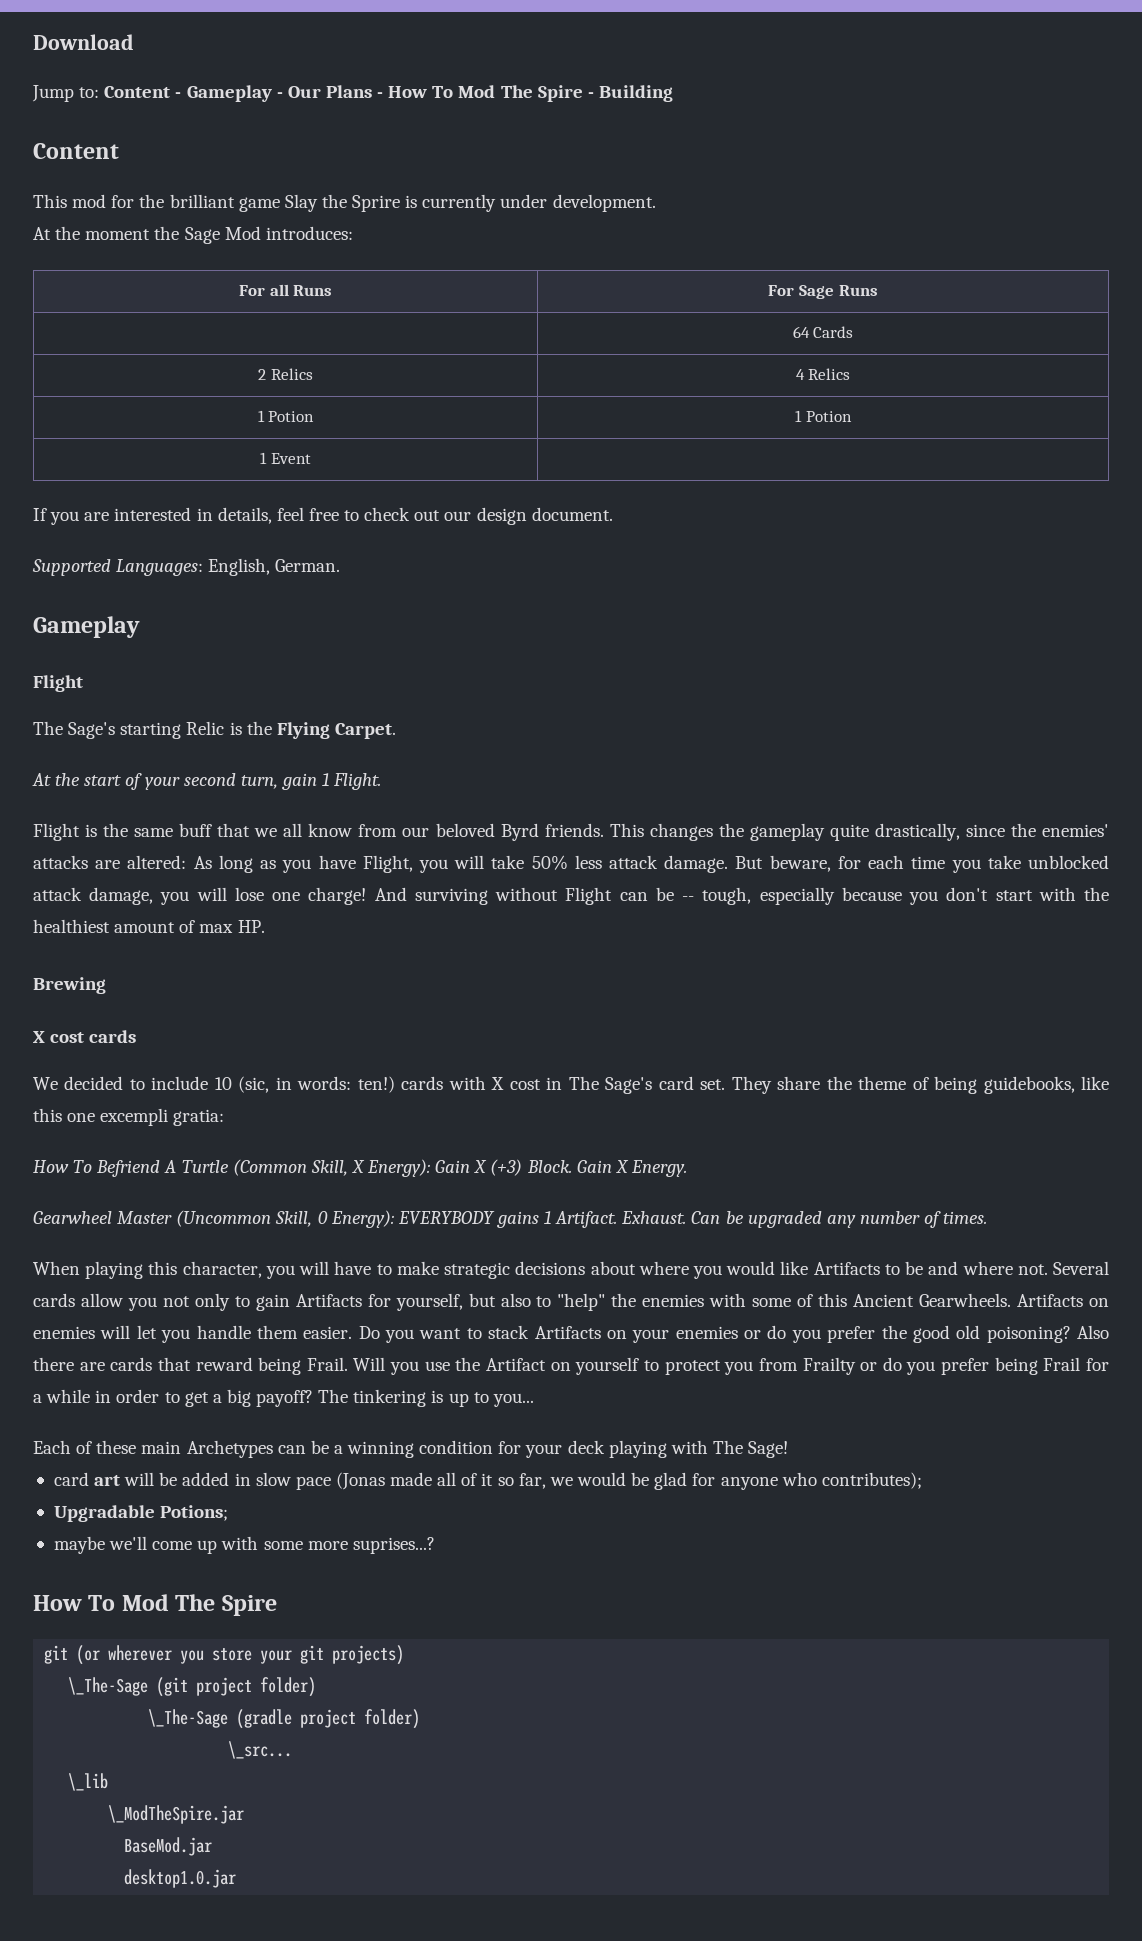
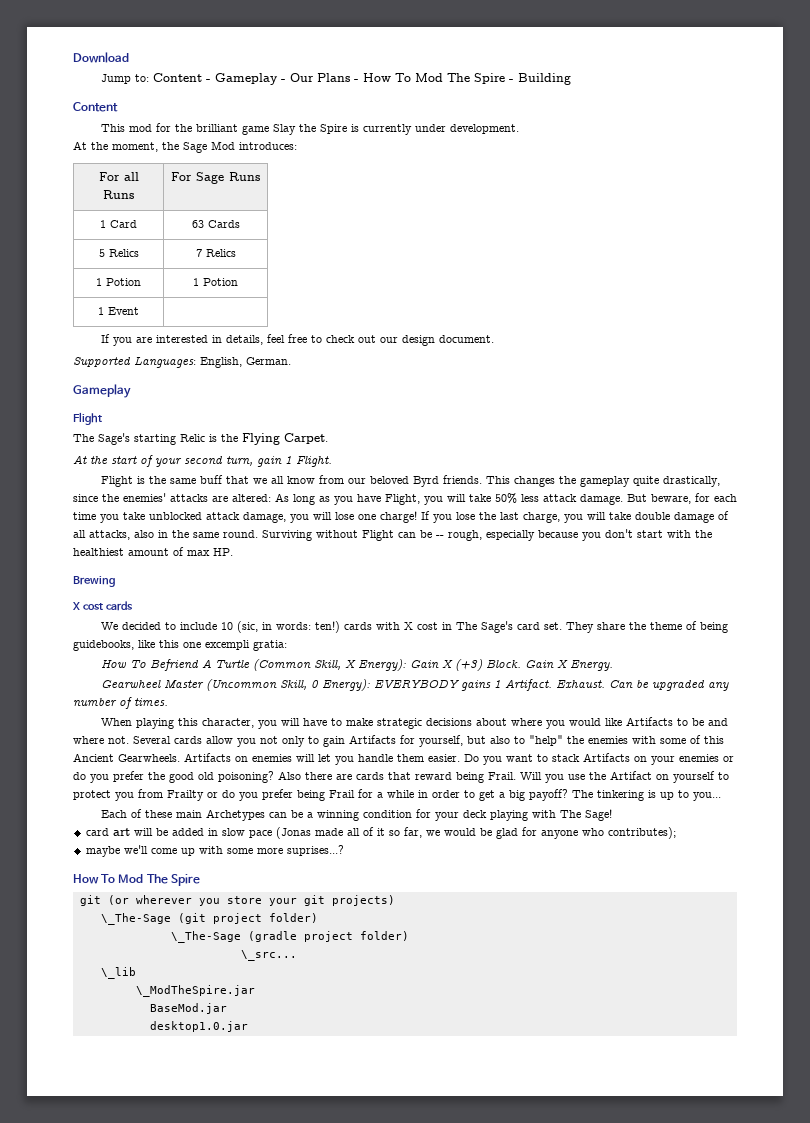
[352,195,401,212] Sprire -> [320,124,348,134] Spire
[85,229,151,240] moment -> [112,142,158,152] moment,
[792,326,810,338] | 64 -> [100,220,137,228] [191,220,204,228] 1 Card | 63
[258,369,267,380] 2 -> [98,249,105,257] 5
[795,369,805,380] 4 -> [195,249,202,257] 7
[374,887,488,905] And surviving -> [421,511,729,523] [73,530,312,541] If you lose the last charge, you will take double damage of all attacks, also in the same round. Surviving
[702,887,752,905] tough, -> [448,530,482,541] rough,
[53,1505,229,1522] // Upgradable Potions; -> (676, 833) none

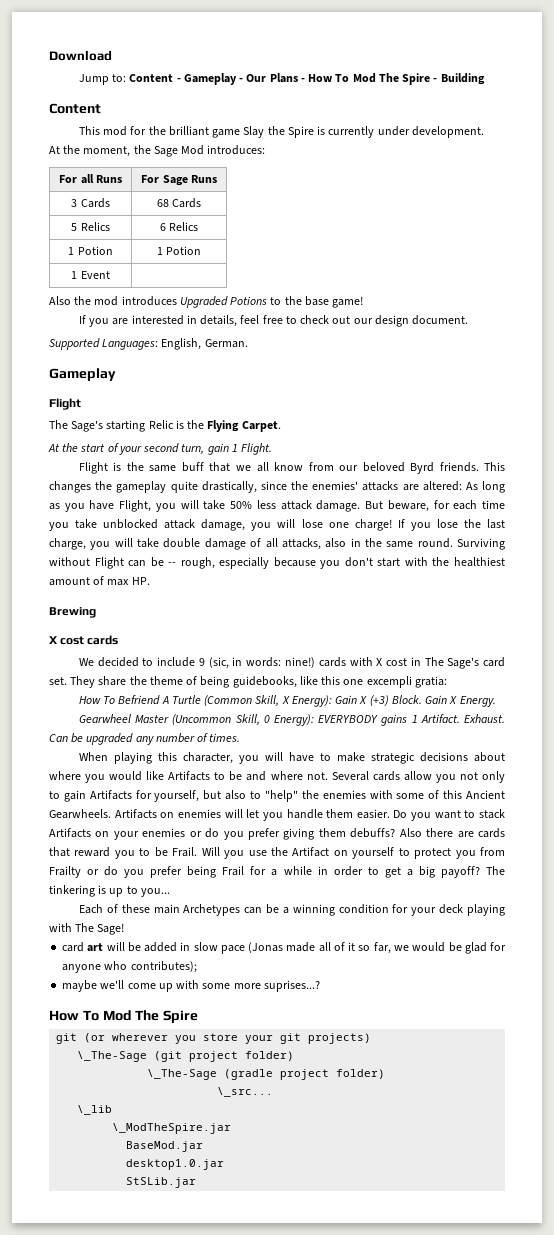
[100,220,137,228] [191,220,204,228] 1 Card | 63 -> [71,198,110,208] [156,199,169,207] 3 Cards | 68
[195,249,202,257] 7 -> [159,223,166,231] 6
(139, 311) none -> [49,296,364,308] // Also the mod introduces Upgraded Potions to the base game!
[221,622,234,630] 10 -> [198,658,205,666] 9
[315,621,341,633] ten!) -> [284,657,315,668] nine!)
[148,771,274,783] the good old poisoning? -> [283,828,396,840] giving them debuffs?
[456,772,484,783] being -> [114,847,168,859] you to be
(248, 1026) none -> [126,1177,197,1188] // StSLib.jar

